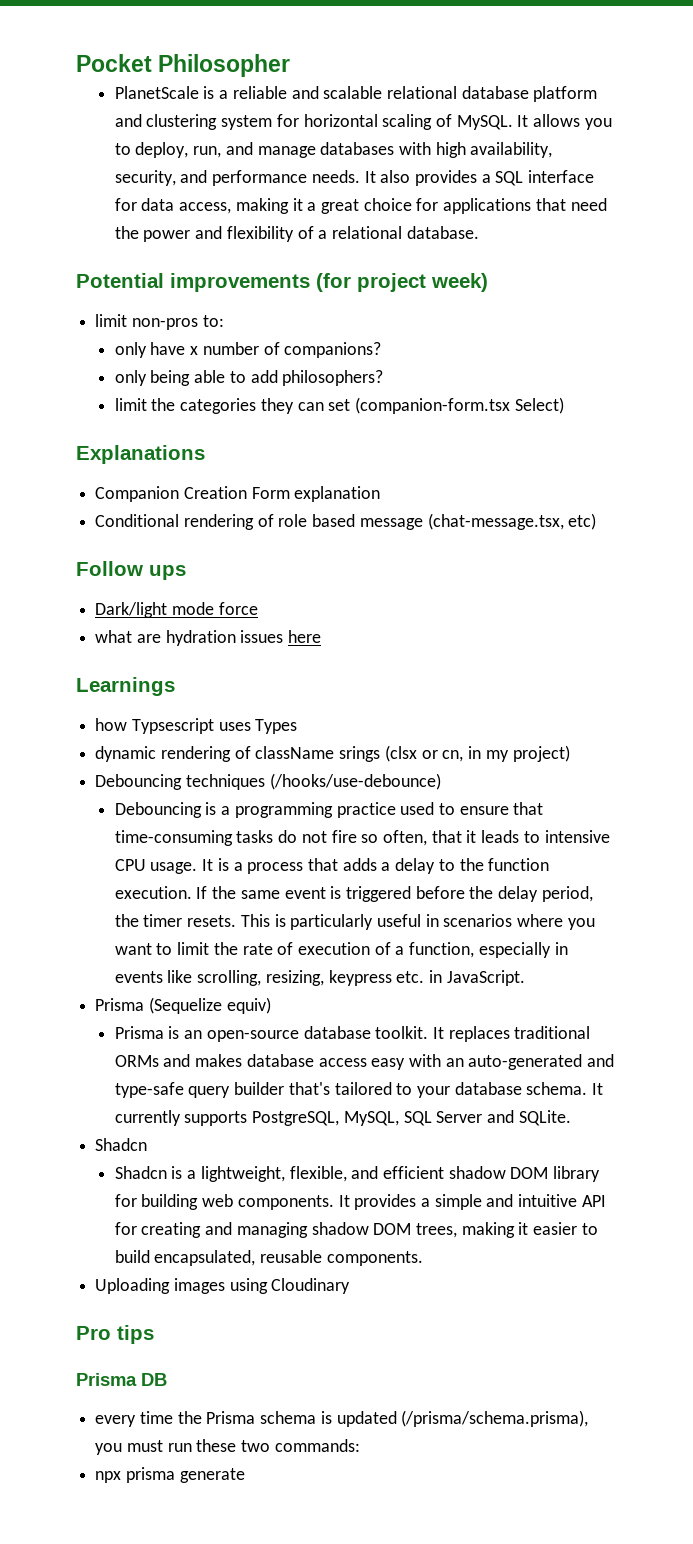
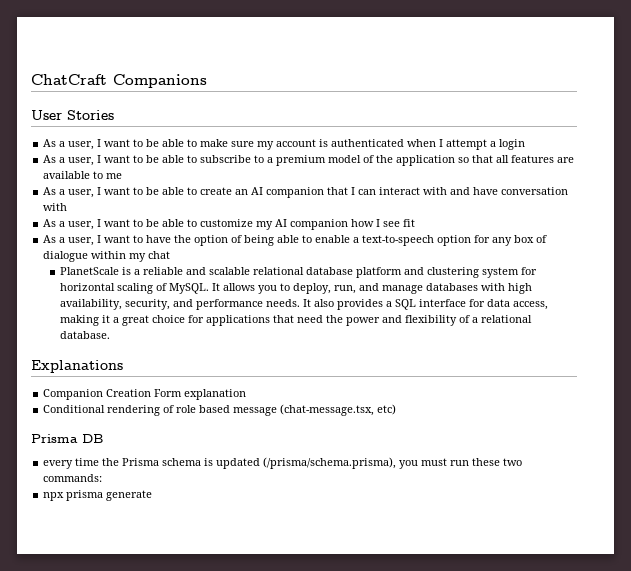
[76,54,291,77] Pocket Philosopher -> [31,74,207,88] [31,110,114,120] [43,139,526,150] [43,155,575,166] [43,171,123,179] [43,187,569,198] [43,203,68,211] [43,219,416,230] [43,235,548,246] [43,251,171,262] ChatCraft Companions // User Stories // As a user, I want to be able to make sure my account is authenticated when I attempt a login // As a user, I want to be able to subscribe to a premium model of the application so that all features are available to me // As a user, I want to be able to create an AI companion that I can interact with and have conversation with // As a user, I want to be able to customize my AI companion how I see fit // As a user, I want to have the option of being able to enable a text-to-speech option for any box of dialogue within my chat
[76,273,488,292] [95,314,224,330] [114,342,382,358] [114,370,384,386] [114,397,564,414] // Potential improvements (for project week) // limit non-pros to: // only have x number of companions? // only being able to add philosophers? // limit the categories they can set (companion-form.tsx Select) -> (111, 335) none
[76,561,186,580] [95,602,258,618] [95,630,322,646] [76,677,175,696] [95,718,298,734] [95,745,570,762] [95,773,441,790] [114,802,544,818] [114,830,610,846] [114,858,550,874] [114,886,593,902] [114,914,595,930] [114,942,568,958] [114,970,525,986] [95,997,271,1014] [114,1026,591,1042] [114,1054,615,1070] [114,1082,604,1098] [114,1110,571,1126] [95,1138,148,1151] [114,1166,601,1182] [114,1194,606,1210] [114,1222,598,1238] [114,1250,423,1266] [95,1278,351,1294] [76,1325,154,1344] // Follow ups // Dark/light mode force // what are hydration issues here // Learnings // how Typsescript uses Types // dynamic rendering of className srings (clsx or cn, in my project) // Debouncing techniques (/hooks/use-debounce) // Debouncing is a programming practice used to ensure that time-consuming tasks do not fire so often, that it leads to intensive CPU usage. It is a process that adds a delay to the function execution. If the same event is triggered before the delay period, the timer resets. This is particularly useful in scenarios where you want to limit the rate of execution of a function, especially in events like scrolling, resizing, keypress etc. in JavaScript. // Prisma (Sequelize equiv) // Prisma is an open-source database toolkit. It replaces traditional ORMs and makes database access easy with an auto-generated and type-safe query builder that's tailored to your database schema. It currently supports PostgreSQL, MySQL, SQL Server and SQLite. // Shadcn // Shadcn is a lightweight, flexible, and efficient shadow DOM library for building web components. It provides a simple and intuitive API for creating and managing shadow DOM trees, making it easier to build encapsulated, reusable components. // Uploading images using Cloudinary // Pro tips -> (397, 409) none

